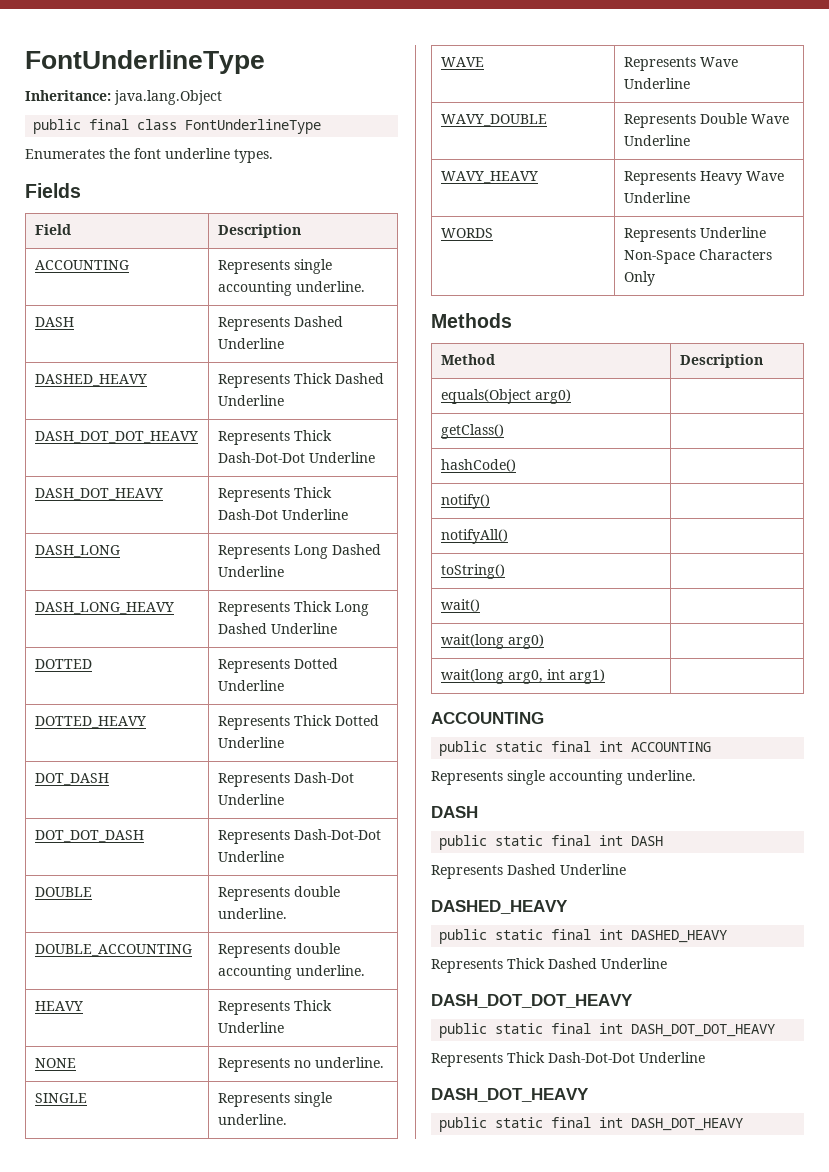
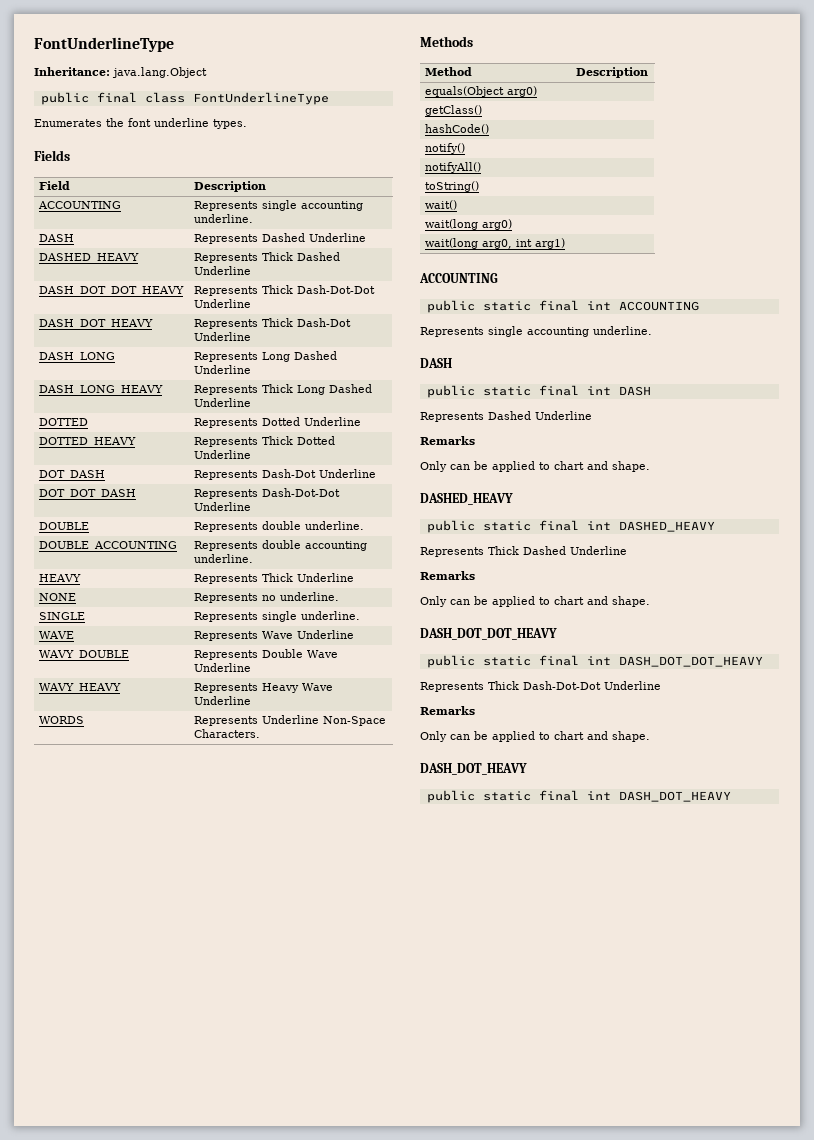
[698,249,772,260] [623,271,655,286] Characters Only -> [194,729,261,738] Characters.
(626, 869) none -> [420,436,475,445] [420,461,650,472] // Remarks // Only can be applied to chart and shape.
(667, 963) none -> [420,571,475,580] [420,596,650,607] // Remarks // Only can be applied to chart and shape.
(705, 1057) none -> [420,706,475,715] [420,731,650,742] // Remarks // Only can be applied to chart and shape.

